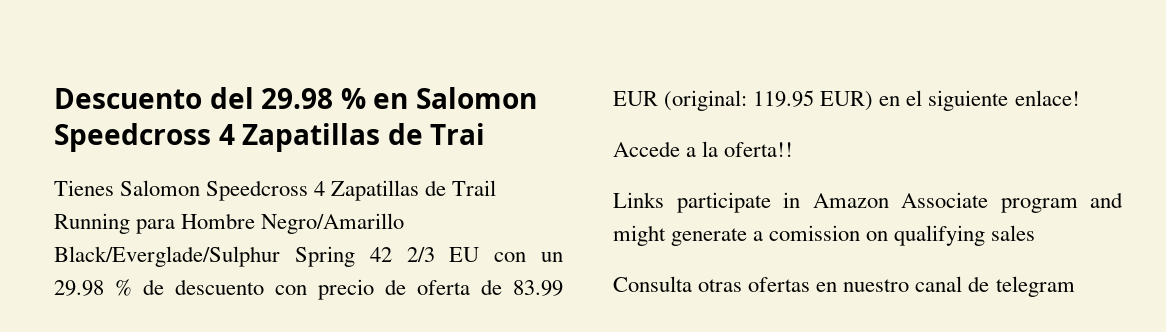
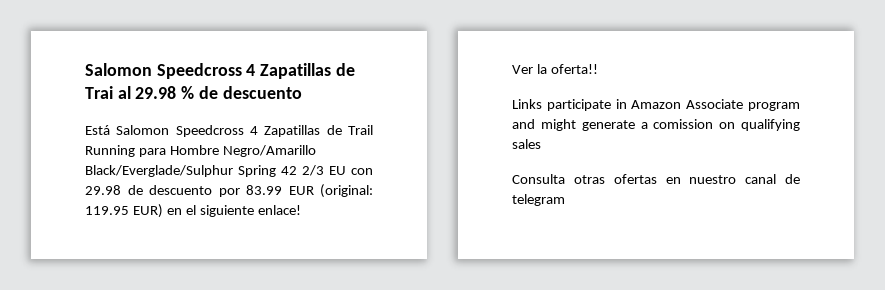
[54,87,409,109] Descuento del 29.98 % en -> (85, 69) none
[54,180,114,196] // Tienes -> [117,86,302,99] [85,125,110,135] al 29.98 % de descuento // Está
[541,252,563,262] [54,279,502,300] un 29.98 % de descuento con precio de oferta de -> [85,185,240,197] 29.98 de descuento por
[613,141,697,157] Accede a -> [512,65,533,74] Ver

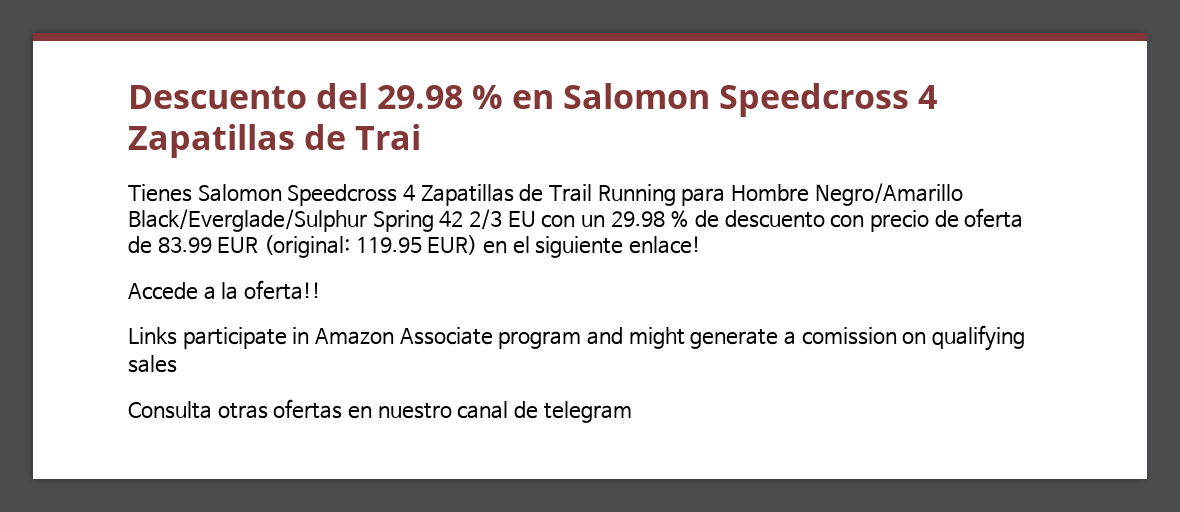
(85, 69) none -> [128,83,555,109] Descuento del 29.98 % en
[117,86,302,99] [85,125,110,135] al 29.98 % de descuento // Está -> [128,184,192,202] // Tienes
[85,185,240,197] 29.98 de descuento por -> [581,208,1024,232] [128,236,152,254] un 29.98 % de descuento con precio de oferta de
[512,65,533,74] Ver -> [128,282,216,300] Accede a

